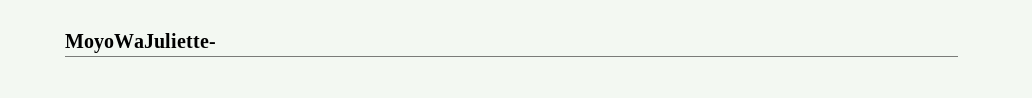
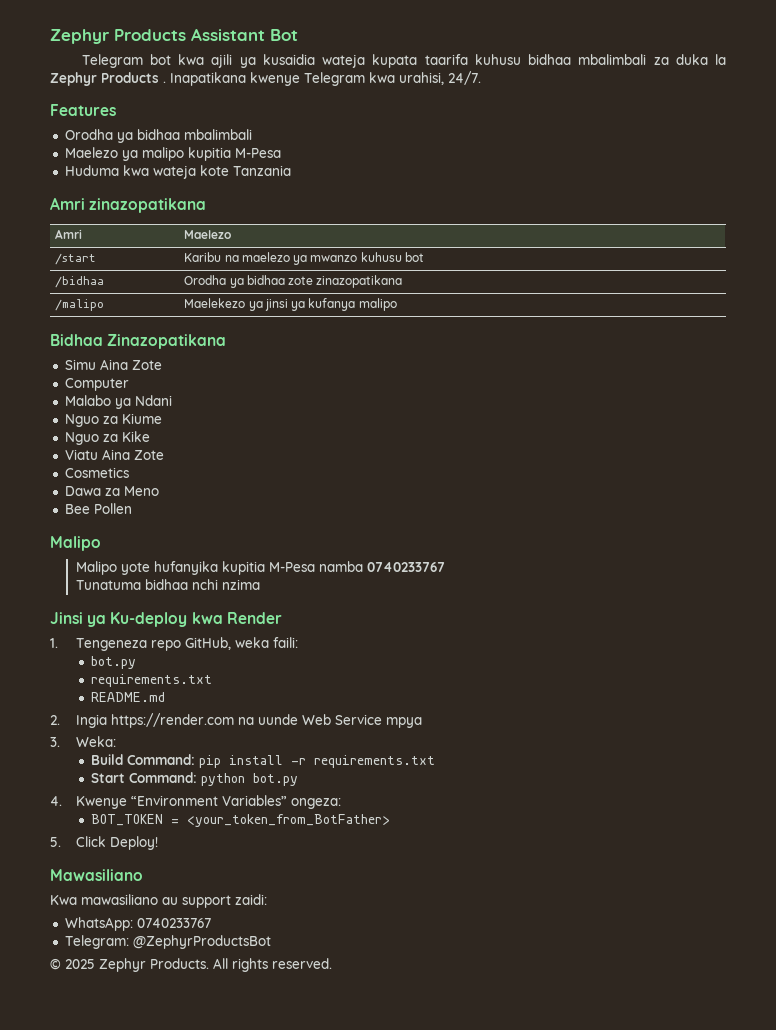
[65,33,216,53] MoyoWaJuliette- -> [50,28,298,44] [81,54,726,68] [50,71,481,86] [50,104,116,116] [64,129,252,143] [64,147,281,161] [64,165,291,179] [50,197,207,213] [55,229,83,239] [184,230,232,239] [55,253,97,265] [184,252,424,265] [55,276,105,288] [184,275,403,288] [55,299,105,311] [184,298,397,311] [50,334,227,349] [64,359,162,370] [64,378,129,391] [64,395,172,409] [64,413,162,427] [64,431,150,445] [64,449,164,460] [64,467,129,478] [64,486,159,496] [64,503,132,514] [50,536,101,551] [75,561,445,575] [75,579,260,590] [50,612,282,627] [50,637,298,651] [90,656,136,669] [90,674,212,687] [90,692,165,702] [50,713,422,728] [50,736,116,747] [90,754,435,768] [90,772,298,786] [50,795,341,809] [90,814,390,827] [50,836,158,850] [50,869,143,881] [50,894,267,908] [64,917,211,931] [64,935,271,949] [50,958,332,972] Zephyr Products Assistant Bot // Telegram bot kwa ajili ya kusaidia wateja kupata taarifa kuhusu bidhaa mbalimbali za duka la Zephyr Products . Inapatikana kwenye Telegram kwa urahisi, 24/7. // Features // Orodha ya bidhaa mbalimbali // Maelezo ya malipo kupitia M-Pesa // Huduma kwa wateja kote Tanzania // Amri zinazopatikana // Amri | Maelezo // /start | Karibu na maelezo ya mwanzo kuhusu bot // /bidhaa | Orodha ya bidhaa zote zinazopatikana // /malipo | Maelekezo ya jinsi ya kufanya malipo // Bidhaa Zinazopatikana // Simu Aina Zote // Computer // Malabo ya Ndani // Nguo za Kiume // Nguo za Kike // Viatu Aina Zote // Cosmetics // Dawa za Meno // Bee Pollen // Malipo // Malipo yote hufanyika kupitia M-Pesa namba 0740233767 // Tunatuma bidhaa nchi nzima // Jinsi ya Ku-deploy kwa Render // 1. Tengeneza repo GitHub, weka faili: // bot.py // requirements.txt // README.md // 2. Ingia https://render.com na uunde Web Service mpya // 3. Weka: // Build Command: pip install -r requirements.txt // Start Command: python bot.py // 4. Kwenye “Environment Variables” ongeza: // BOT_TOKEN = <your_token_from_BotFather> // 5. Click Deploy! // Mawasiliano // Kwa mawasiliano au support zaidi: // WhatsApp: 0740233767 // Telegram: @ZephyrProductsBot // © 2025 Zephyr Products. All rights reserved.

